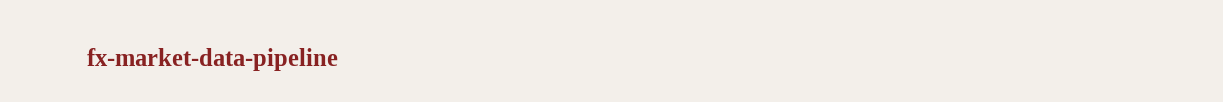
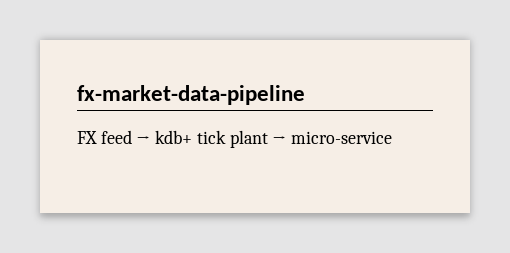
(338, 59) none -> [77,130,393,148] // FX feed → kdb+ tick plant → micro-service

